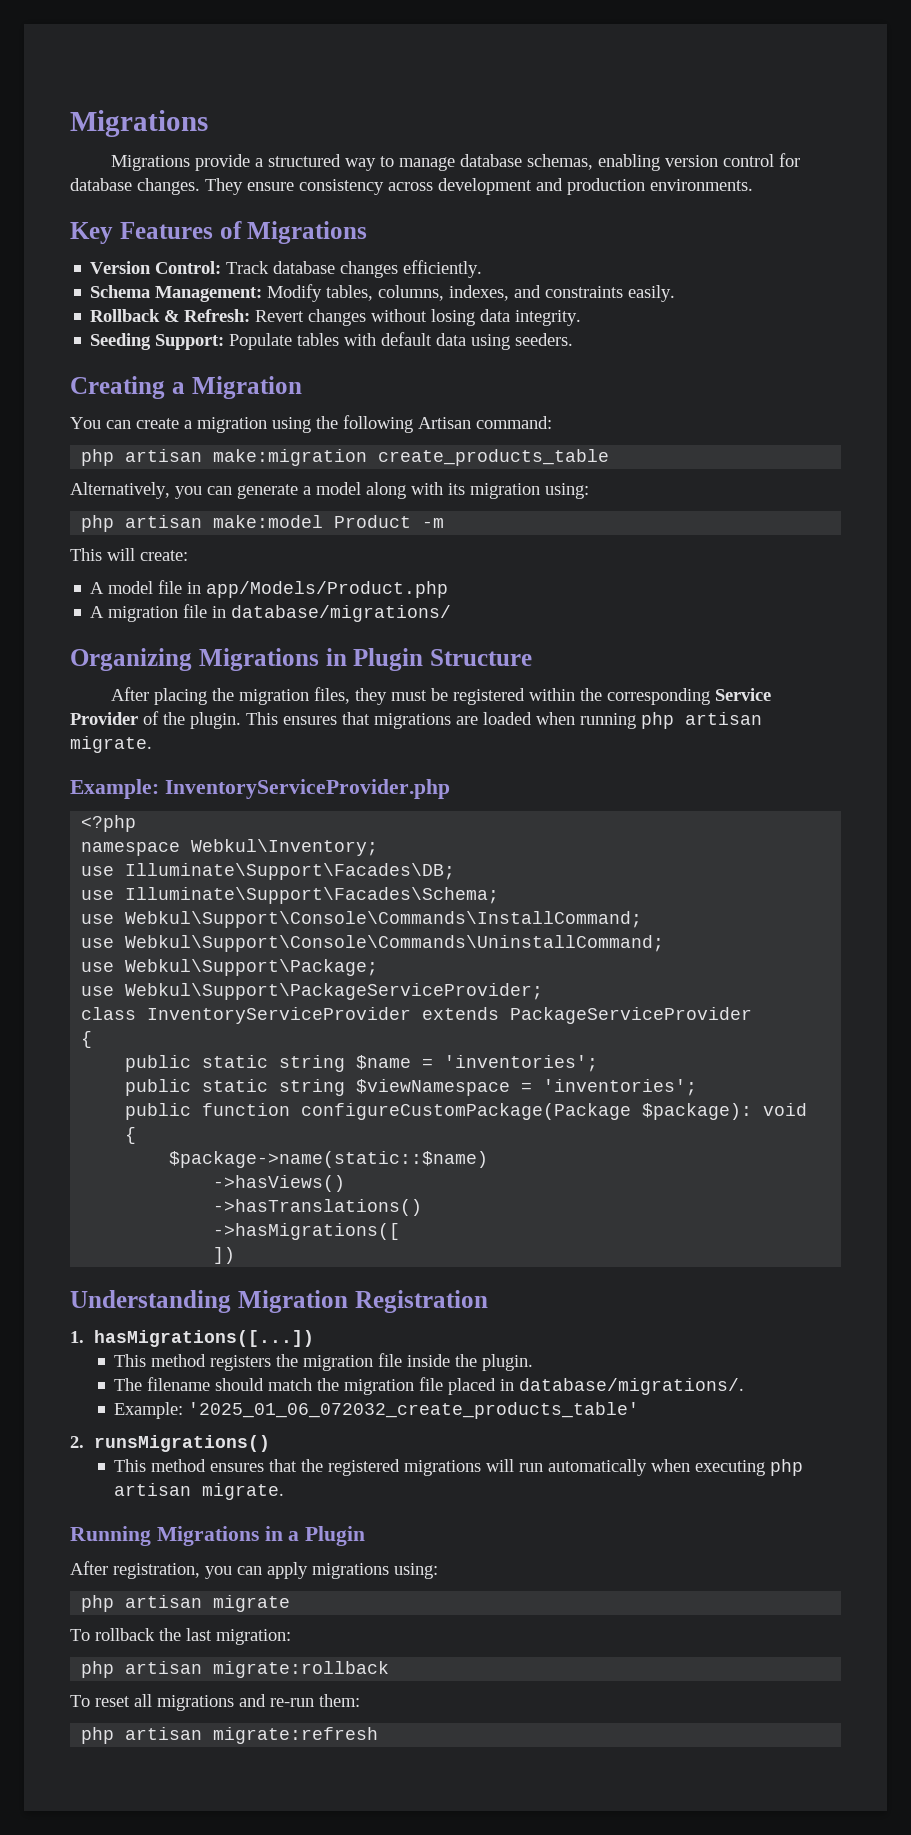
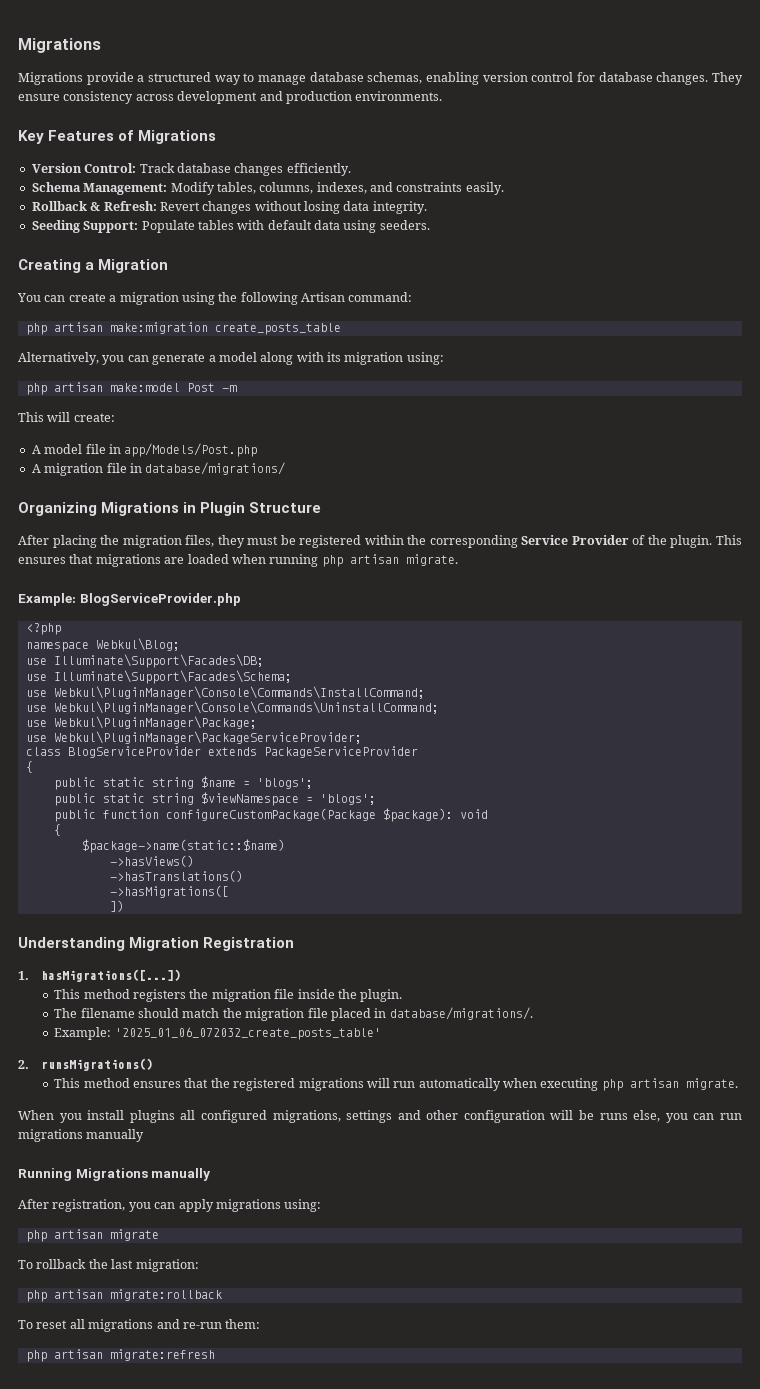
[378,449,610,466] create_products_table -> [214,323,341,335] create_posts_table
[334,515,412,528] Product -> [186,383,215,392] Post
[206,581,449,598] app/Models/Product.php -> [124,443,258,457] app/Models/Post.php
[164,779,450,799] InventoryServiceProvider.php -> [79,593,241,606] BlogServiceProvider.php
[191,839,379,856] Webkul\Inventory; -> [95,638,180,651] Webkul\Blog;
[125,911,643,928] [81,935,665,952] [81,959,379,976] [81,983,544,1000] Webkul\Support\Console\Commands\InstallCommand; // use Webkul\Support\Console\Commands\UninstallCommand; // use Webkul\Support\Package; // use Webkul\Support\PackageServiceProvider; -> [53,686,425,699] [25,701,439,714] [25,716,257,729] [25,731,362,744] Webkul\PluginManager\Console\Commands\InstallCommand; // use Webkul\PluginManager\Console\Commands\UninstallCommand; // use Webkul\PluginManager\Package; // use Webkul\PluginManager\PackageServiceProvider;
[147,1007,412,1024] InventoryServiceProvider -> [67,746,201,758] BlogServiceProvider
[444,1055,599,1072] 'inventories'; -> [256,778,313,789] 'blogs';
[543,1079,698,1096] 'inventories'; -> [319,794,376,805] 'blogs';
[188,1402,640,1419] '2025_01_06_072032_create_products_table' -> [114,1027,381,1040] '2025_01_06_072032_create_posts_table'
(285, 1491) none -> [18,1110,743,1123] [18,1129,145,1142] // When you install plugins all configured migrations, settings and other configuration will be runs else, you can run migrations manually
[264,1526,366,1546] in a Plugin -> [151,1168,211,1181] manually

